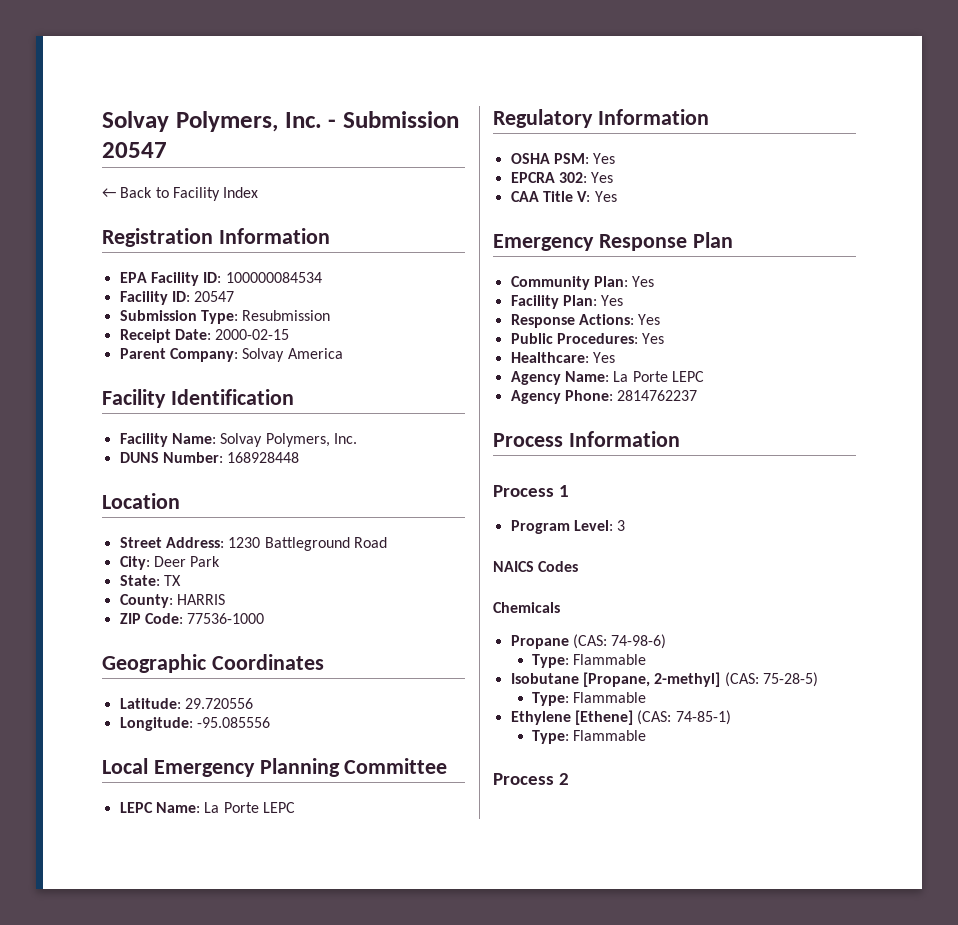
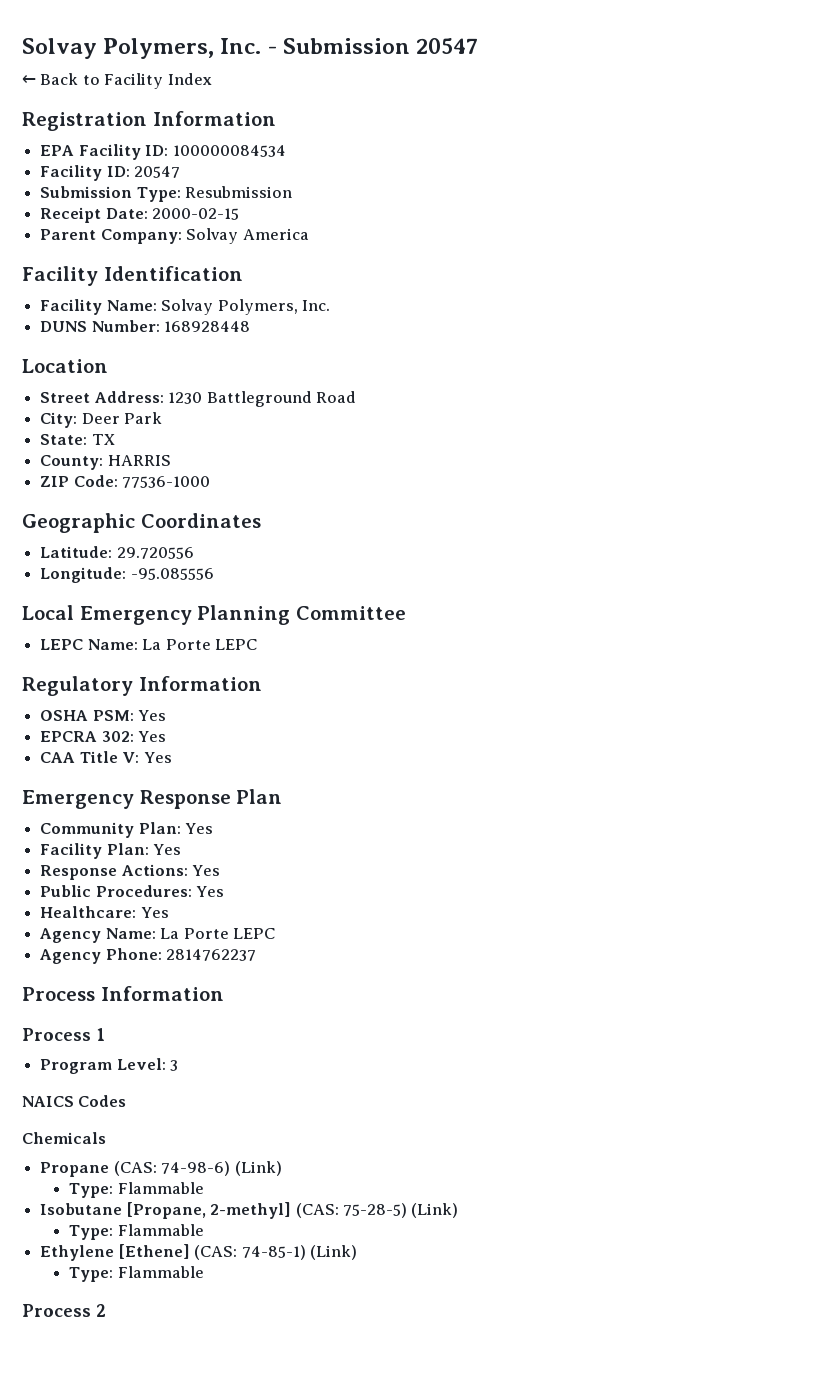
(667, 641) none -> [234,1161,282,1176] (Link)
(818, 679) none -> [411,1203,459,1218] (Link)
(731, 717) none -> [309,1245,357,1260] (Link)

